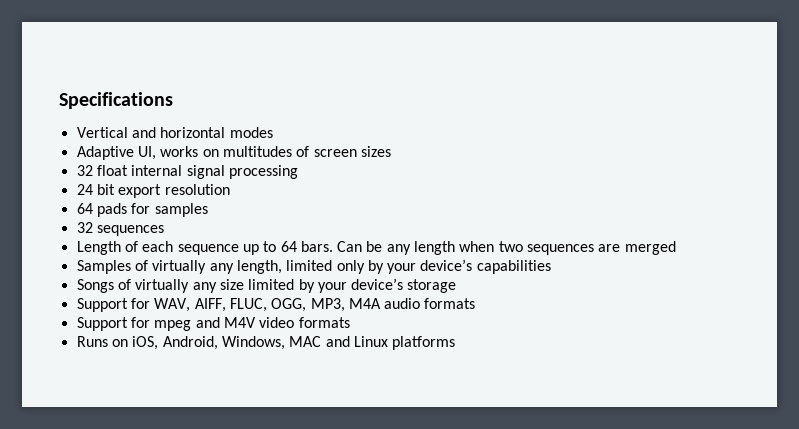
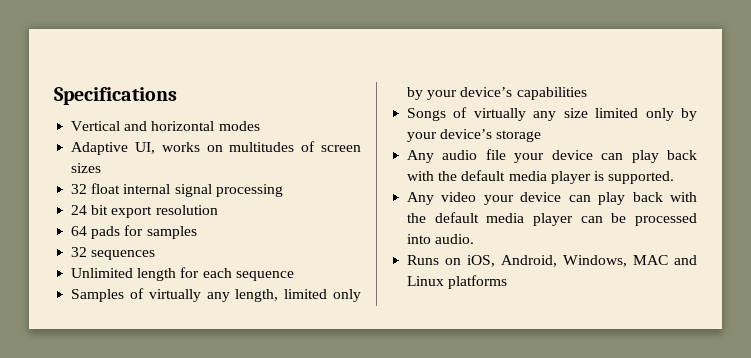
[76,241,138,255] Length of -> [71,267,200,281] Unlimited length for
[242,241,676,255] up to 64 bars. Can be any length when two sequences are merged -> (294, 276) none
(295, 284) none -> [645,108,674,121] only
[76,298,476,312] [76,317,350,331] Support for WAV, AIFF, FLUC, OGG, MP3, M4A audio formats // Support for mpeg and M4V video formats -> [407,149,697,163] [407,170,675,184] [407,192,697,205] [407,212,697,226] [407,234,475,244] Any audio file your device can play back with the default media player is supported. // Any video your device can play back with the default media player can be processed into audio.

